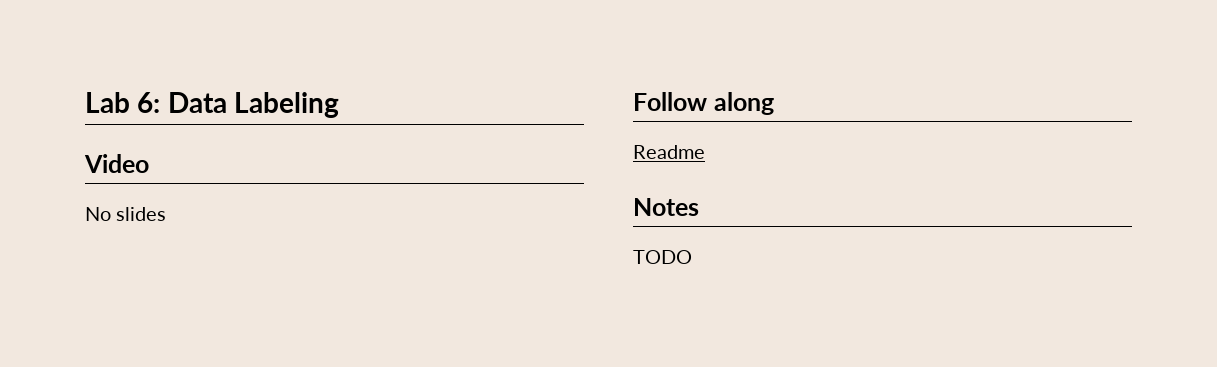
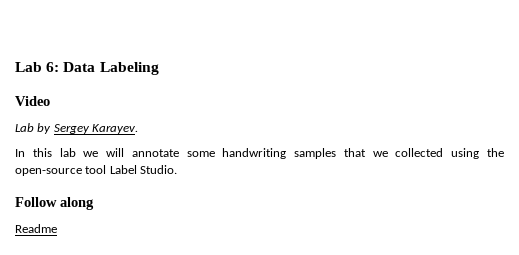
[85,207,167,221] No slides -> [15,123,139,134] [15,148,505,159] [15,165,178,176] Lab by Sergey Karayev. // In this lab we will annotate some handwriting samples that we collected using the open-source tool Label Studio.
[633,198,699,216] [633,250,692,264] // Notes // TODO -> (57, 228) none

